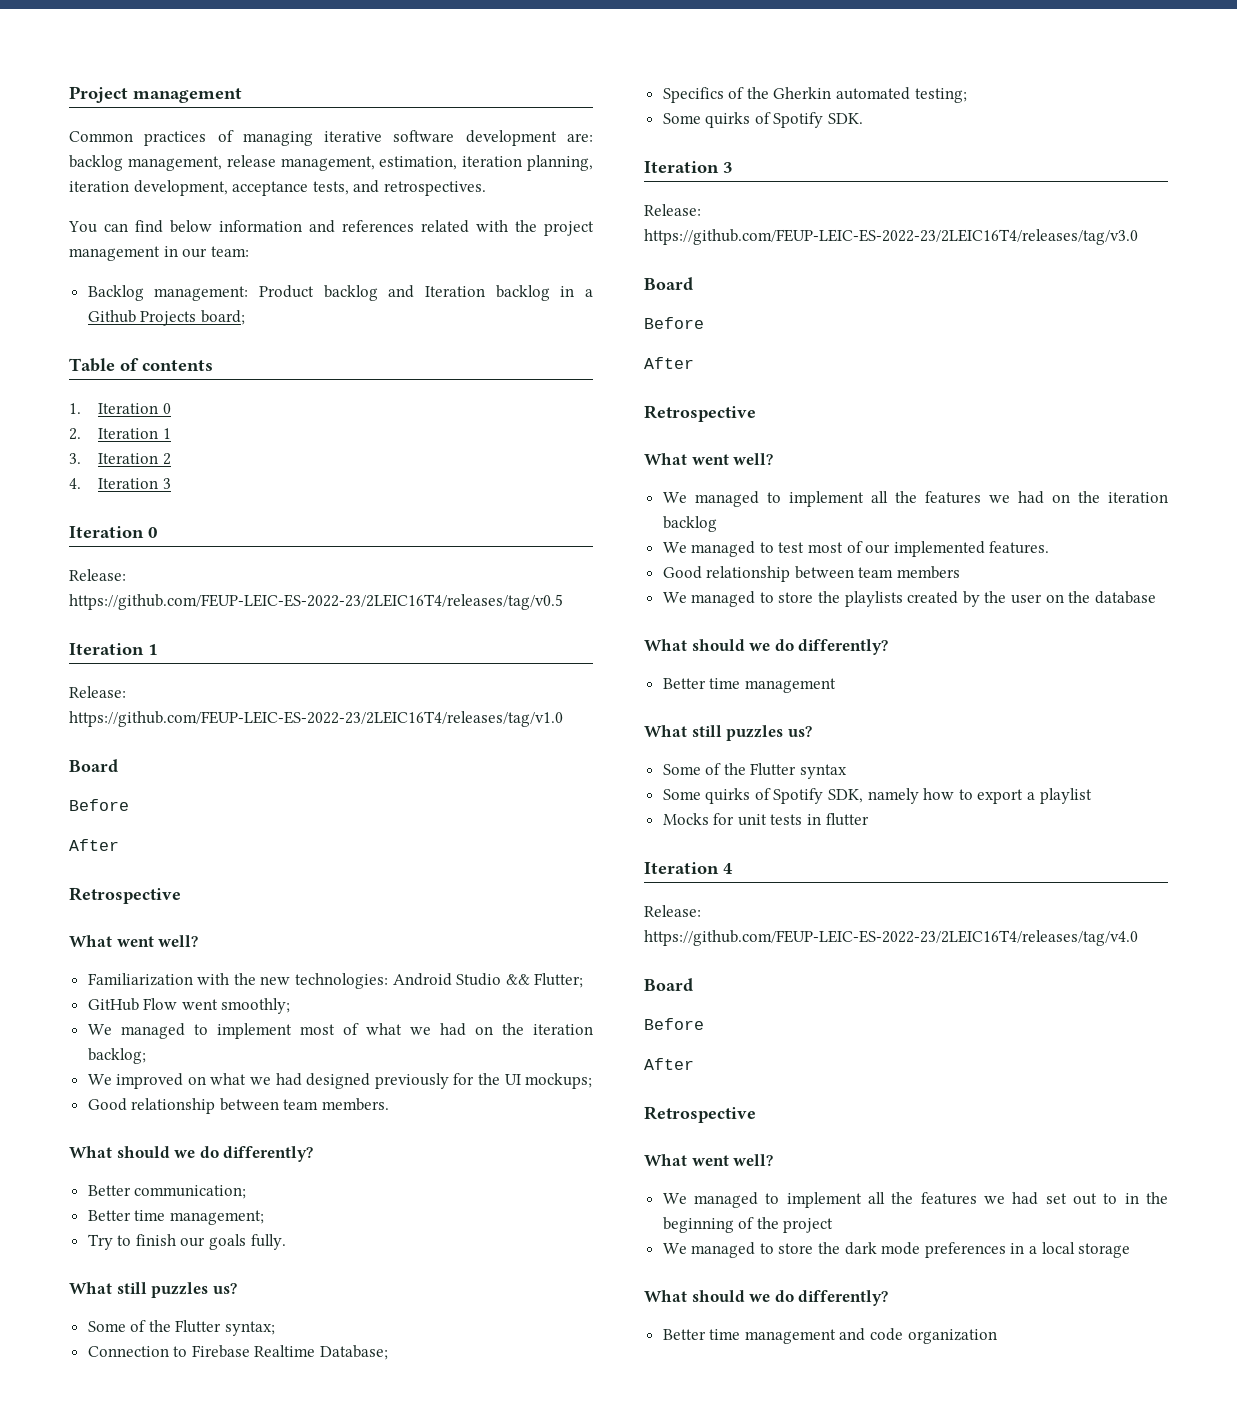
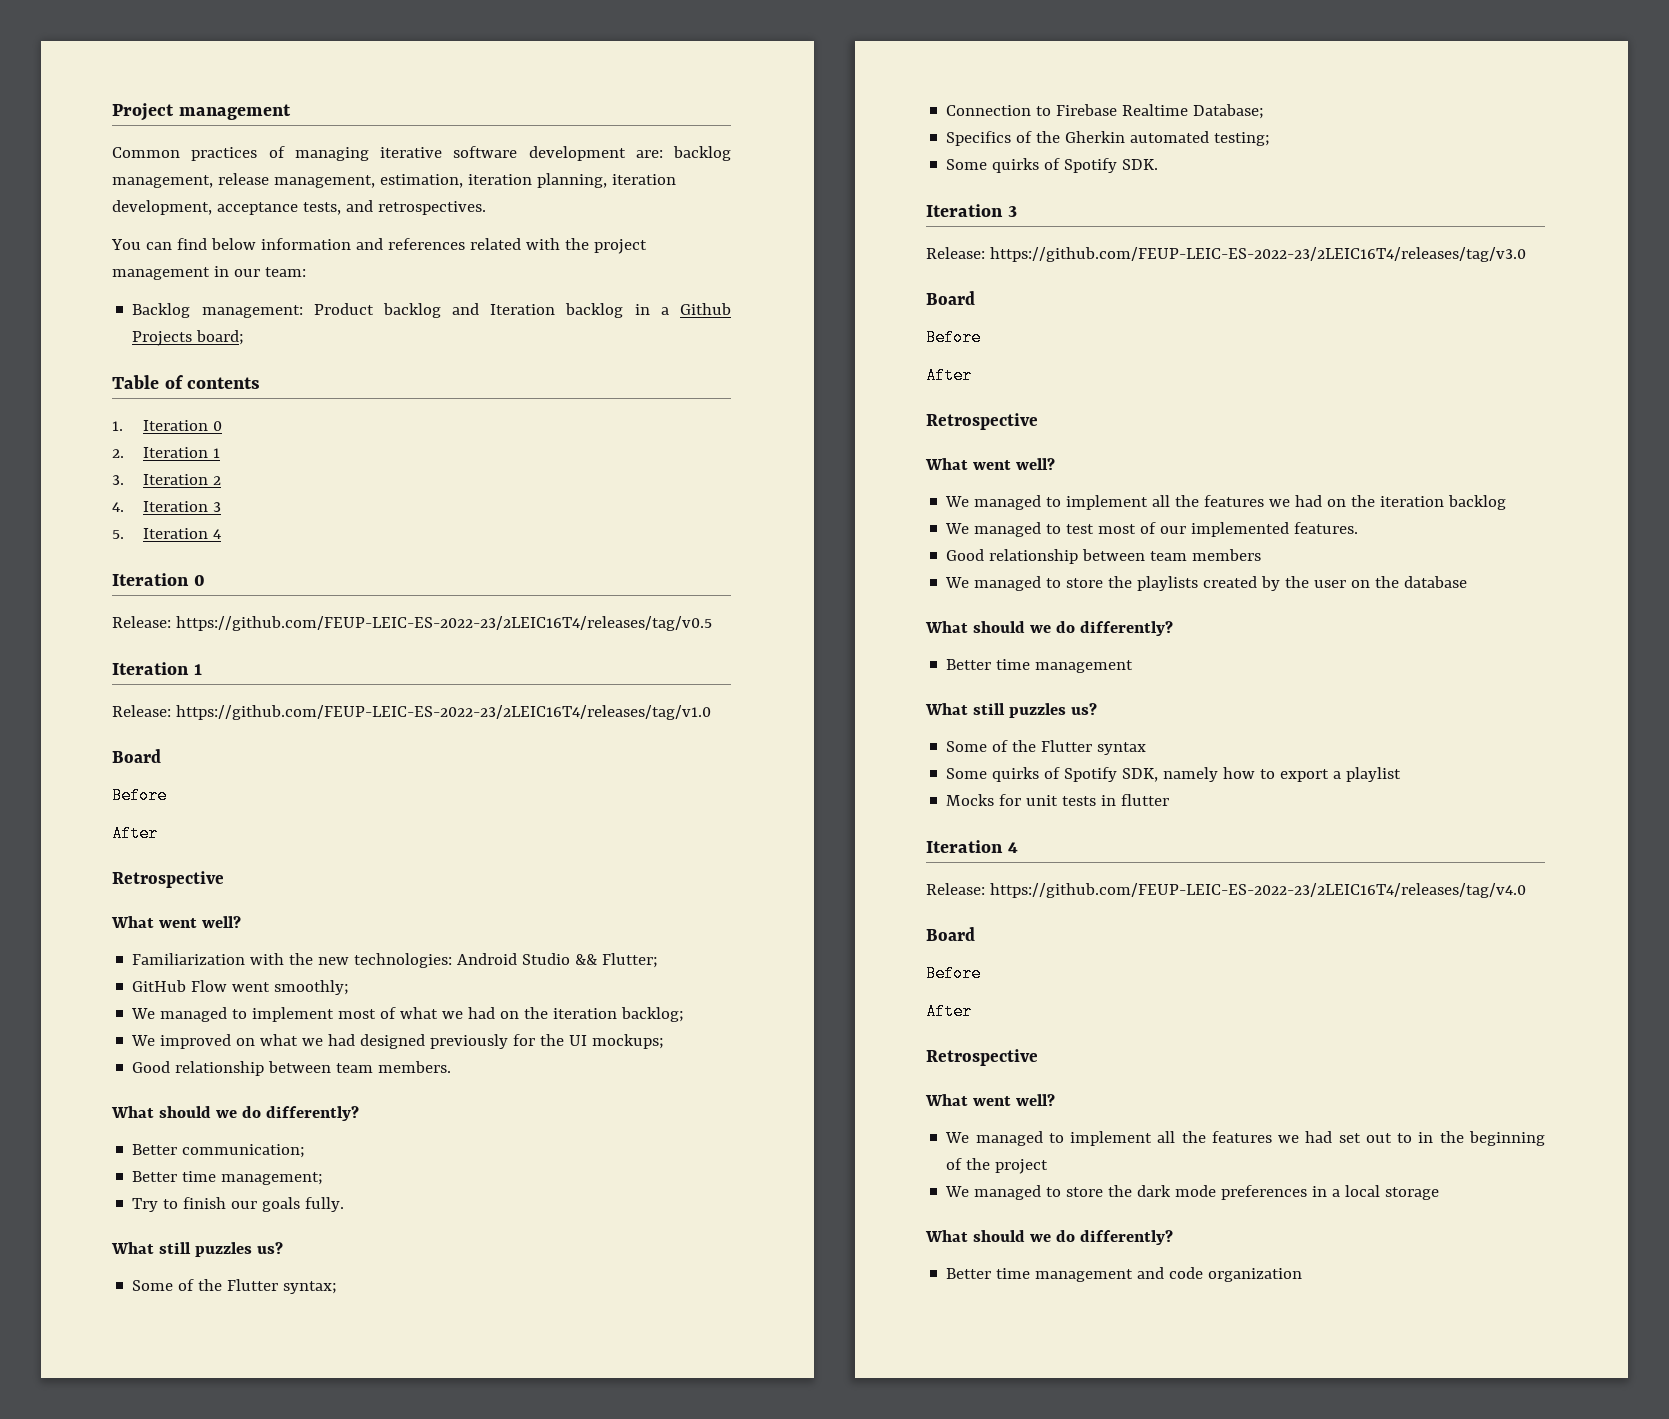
(171, 483) none -> [112,528,222,539] // 5. Iteration 4

